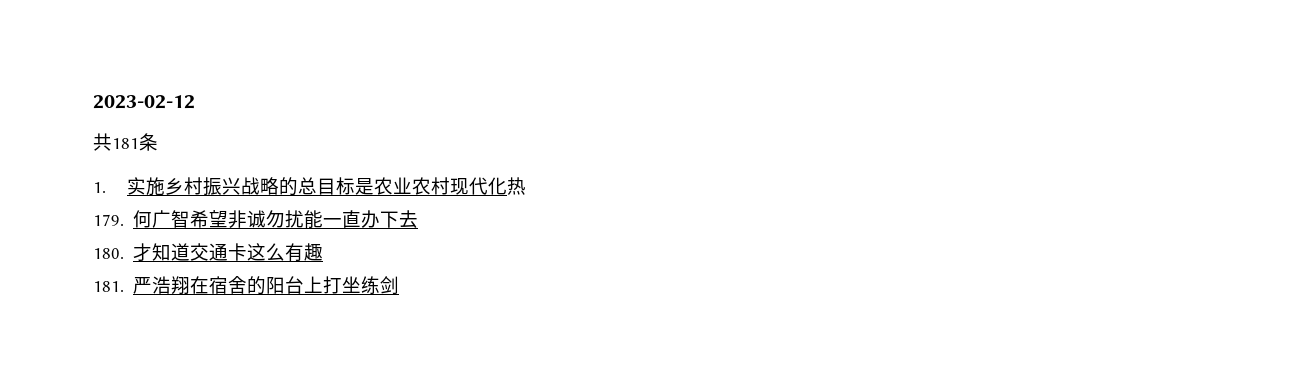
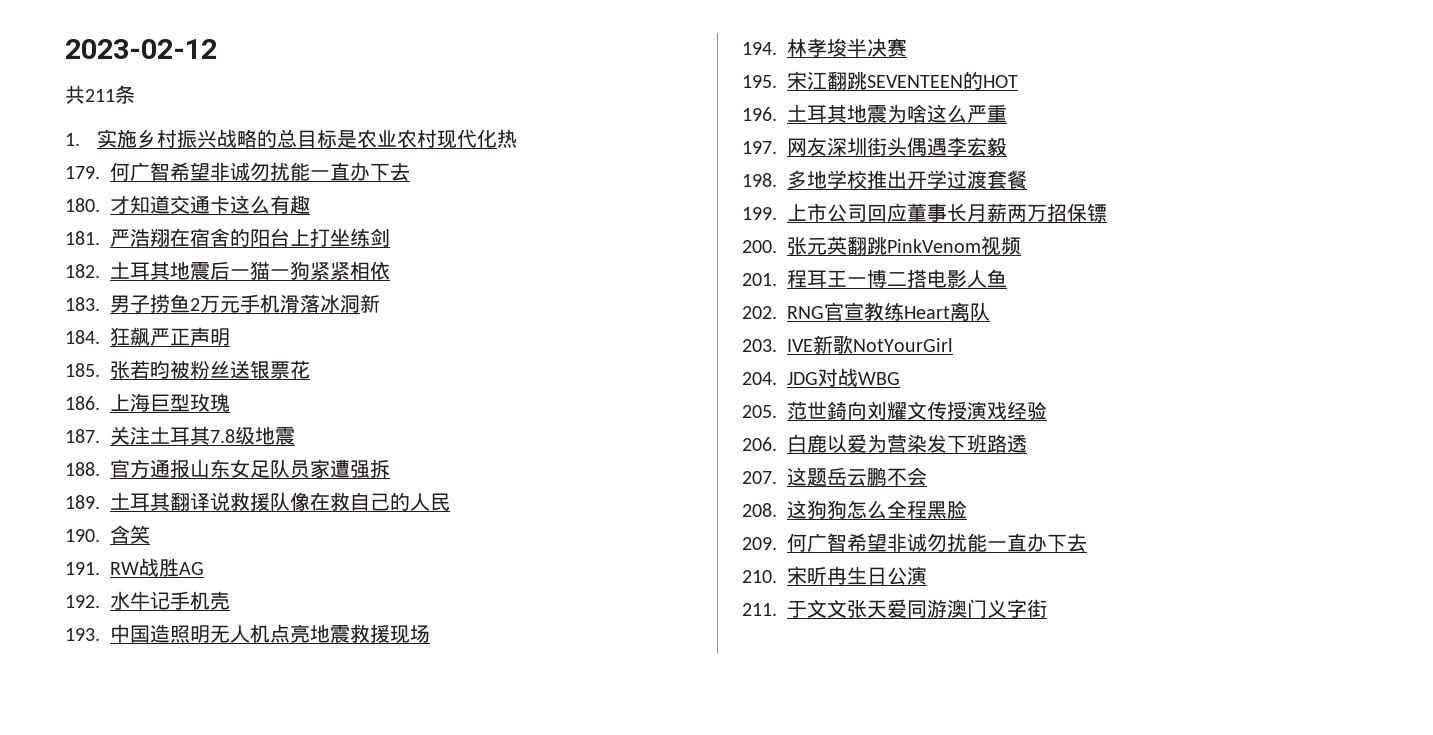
[112,138,139,149] 181 -> [85,89,115,102] 211
(400, 285) none -> [65,261,390,280] [65,294,380,313] [65,327,230,346] [65,360,310,379] [65,393,230,412] [65,426,295,445] [65,459,390,479] [65,492,450,511] [65,525,150,544] [65,558,204,577] [65,591,230,610] [65,624,430,644] [742,38,907,57] [742,71,1018,90] [742,104,1007,123] [742,137,1007,156] [742,170,1027,189] [742,203,1107,222] [742,236,1021,256] [742,269,1007,288] [742,302,990,321] [742,335,953,354] [742,368,900,387] [742,401,1047,420] [742,434,1027,453] [742,467,927,486] [742,500,967,519] [742,533,1087,552] [742,566,927,585] [742,599,1047,618] // 182.土耳其地震后一猫一狗紧紧相依 // 183.男子捞鱼2万元手机滑落冰洞新 // 184.狂飙严正声明 // 185.张若昀被粉丝送银票花 // 186.上海巨型玫瑰 // 187.关注土耳其7.8级地震 // 188.官方通报山东女足队员家遭强拆 // 189.土耳其翻译说救援队像在救自己的人民 // 190.含笑 // 191. RW战胜AG // 192.水牛记手机壳 // 193.中国造照明无人机点亮地震救援现场 // 194.林孝埈半决赛 // 195.宋江翻跳SEVENTEEN的HOT // 196.土耳其地震为啥这么严重 // 197.网友深圳街头偶遇李宏毅 // 198.多地学校推出开学过渡套餐 // 199.上市公司回应董事长月薪两万招保镖 // 200.张元英翻跳PinkVenom视频 // 201.程耳王一博二搭电影人鱼 // 202. RNG官宣教练Heart离队 // 203. IVE新歌NotYourGirl // 204. JDG对战WBG // 205.范世錡向刘耀文传授演戏经验 // 206.白鹿以爱为营染发下班路透 // 207.这题岳云鹏不会 // 208.这狗狗怎么全程黑脸 // 209.何广智希望非诚勿扰能一直办下去 // 210.宋昕冉生日公演 // 211.于文文张天爱同游澳门义字街

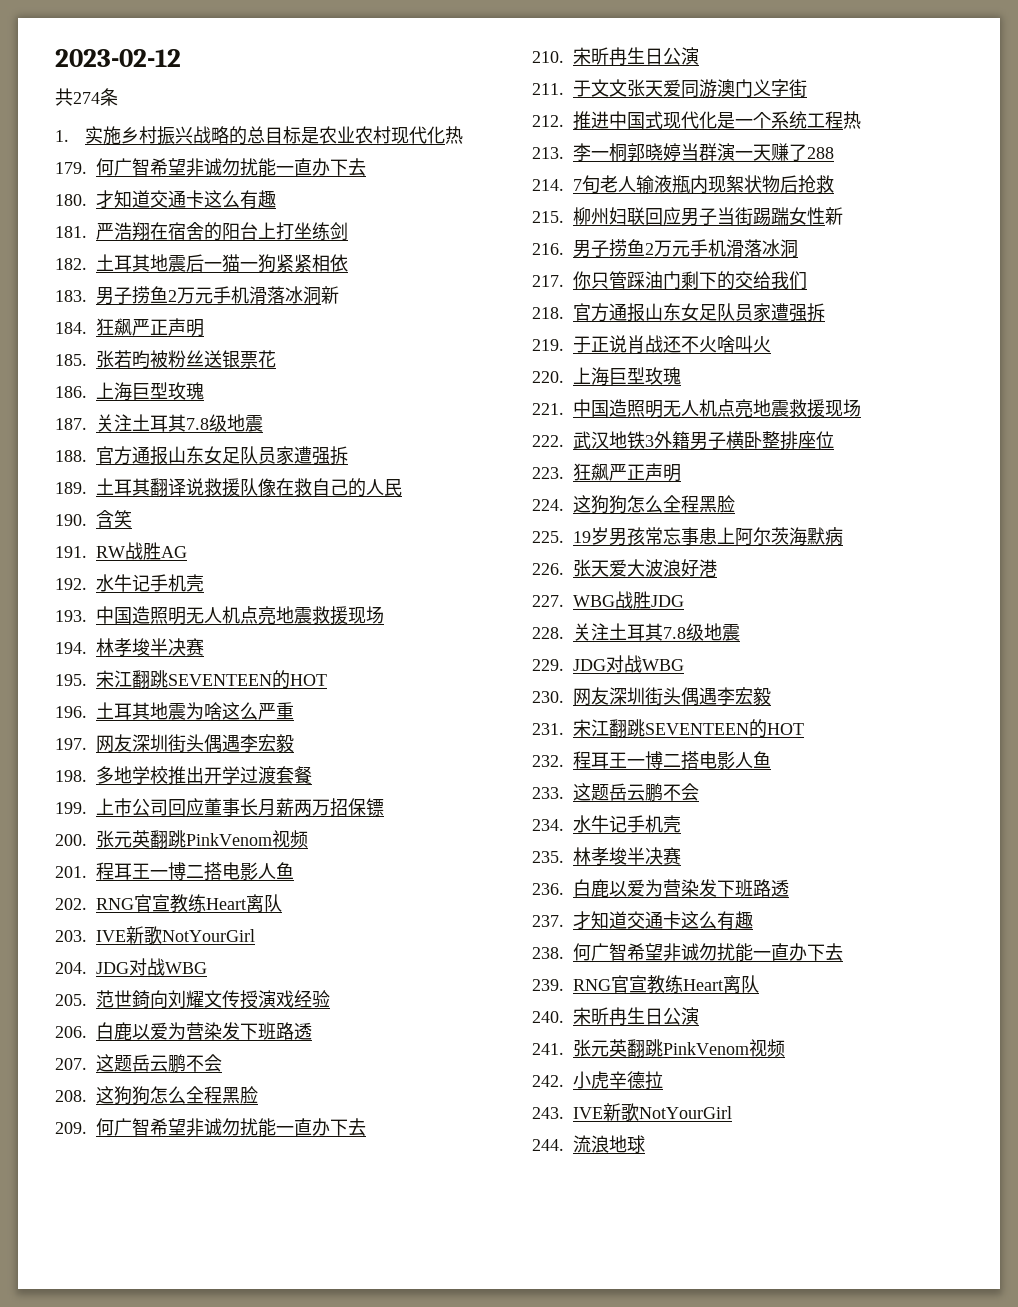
[85,89,115,102] 211 -> [73,92,100,104] 274
(1047, 608) none -> [532,111,861,130] [532,143,834,161] [532,175,834,194] [532,207,843,226] [532,239,798,258] [532,271,807,290] [532,303,825,322] [532,335,771,353] [532,367,681,386] [532,399,861,418] [532,431,834,450] [532,463,681,482] [532,495,735,514] [532,527,843,546] [532,559,717,577] [532,591,684,609] [532,623,740,641] [532,655,684,673] [532,687,771,706] [532,719,804,738] [532,751,771,770] [532,783,699,802] [532,815,681,833] [532,847,681,865] [532,879,789,897] [532,911,753,930] [532,943,843,962] [532,975,759,994] [532,1007,699,1026] [532,1039,785,1057] [532,1071,663,1090] [532,1103,732,1122] [532,1135,645,1153] // 212.推进中国式现代化是一个系统工程热 // 213.李一桐郭晓婷当群演一天赚了288 // 214. 7旬老人输液瓶内现絮状物后抢救 // 215.柳州妇联回应男子当街踢踹女性新 // 216.男子捞鱼2万元手机滑落冰洞 // 217.你只管踩油门剩下的交给我们 // 218.官方通报山东女足队员家遭强拆 // 219.于正说肖战还不火啥叫火 // 220.上海巨型玫瑰 // 221.中国造照明无人机点亮地震救援现场 // 222.武汉地铁3外籍男子横卧整排座位 // 223.狂飙严正声明 // 224.这狗狗怎么全程黑脸 // 225. 19岁男孩常忘事患上阿尔茨海默病 // 226.张天爱大波浪好港 // 227. WBG战胜JDG // 228.关注土耳其7.8级地震 // 229. JDG对战WBG // 230.网友深圳街头偶遇李宏毅 // 231.宋江翻跳SEVENTEEN的HOT // 232.程耳王一博二搭电影人鱼 // 233.这题岳云鹏不会 // 234.水牛记手机壳 // 235.林孝埈半决赛 // 236.白鹿以爱为营染发下班路透 // 237.才知道交通卡这么有趣 // 238.何广智希望非诚勿扰能一直办下去 // 239. RNG官宣教练Heart离队 // 240.宋昕冉生日公演 // 241.张元英翻跳PinkVenom视频 // 242.小虎辛德拉 // 243. IVE新歌NotYourGirl // 244.流浪地球

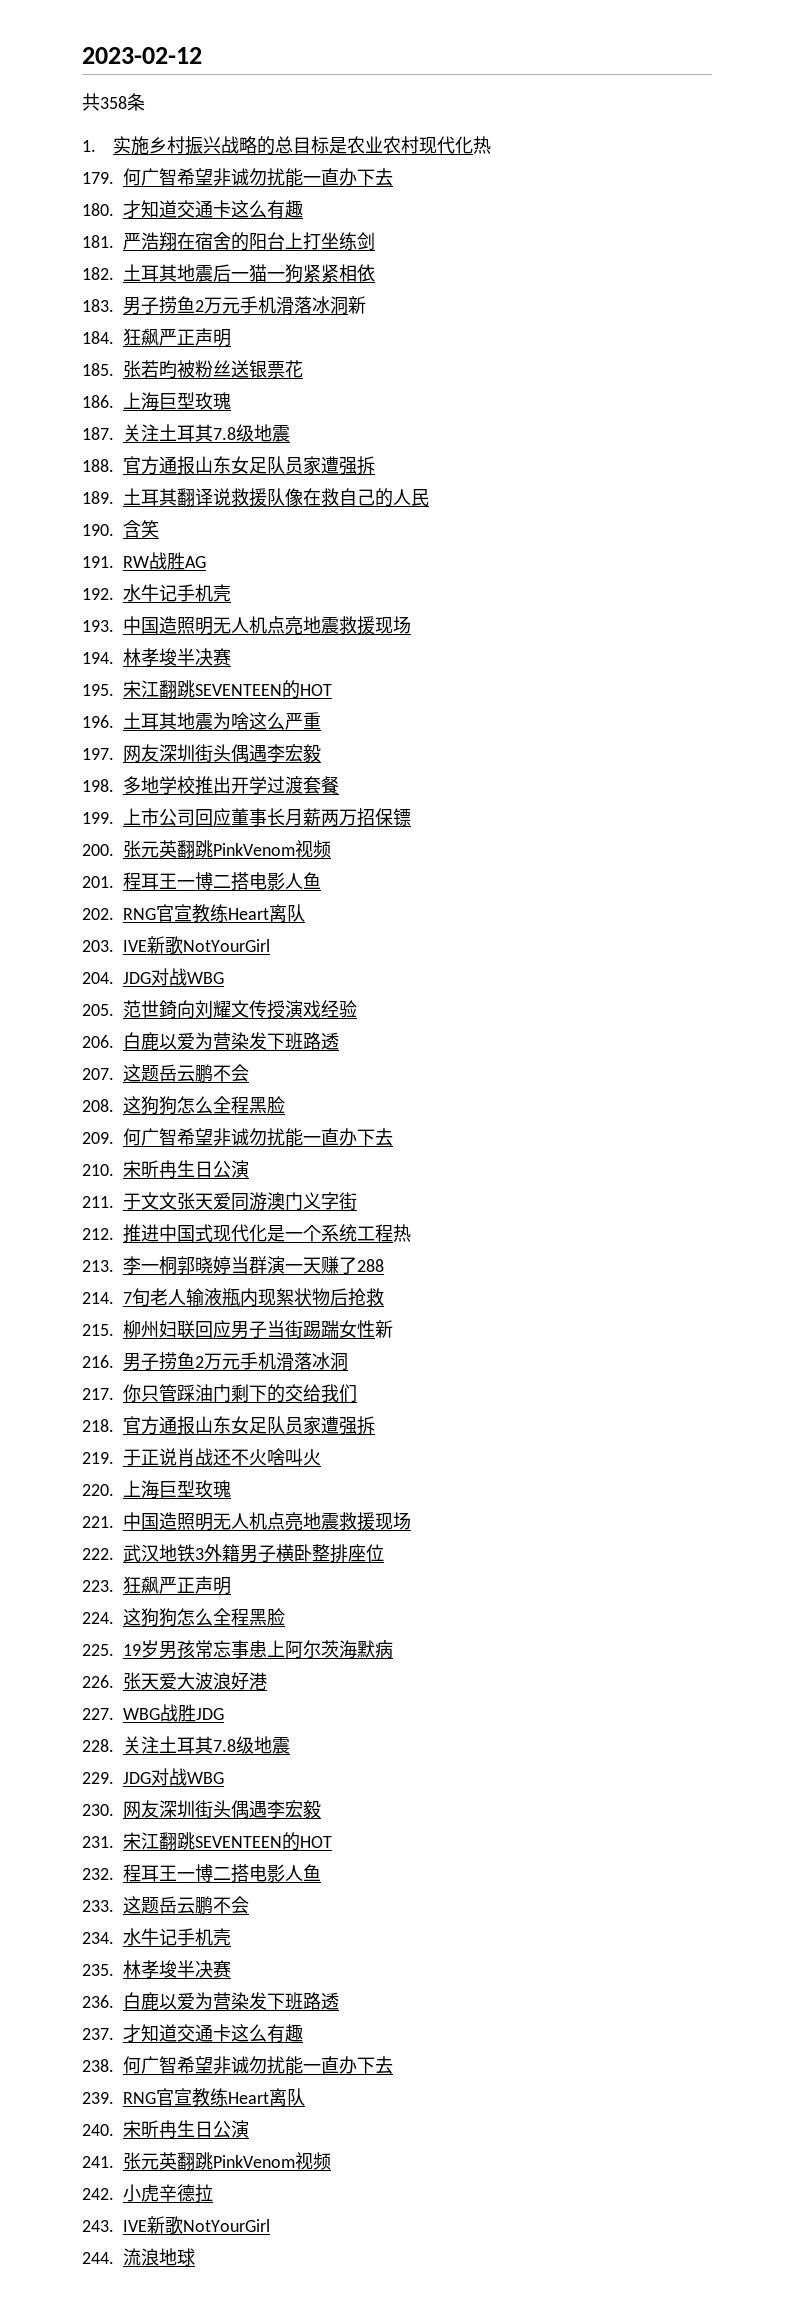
[73,92,100,104] 274 -> [100,96,127,109] 358

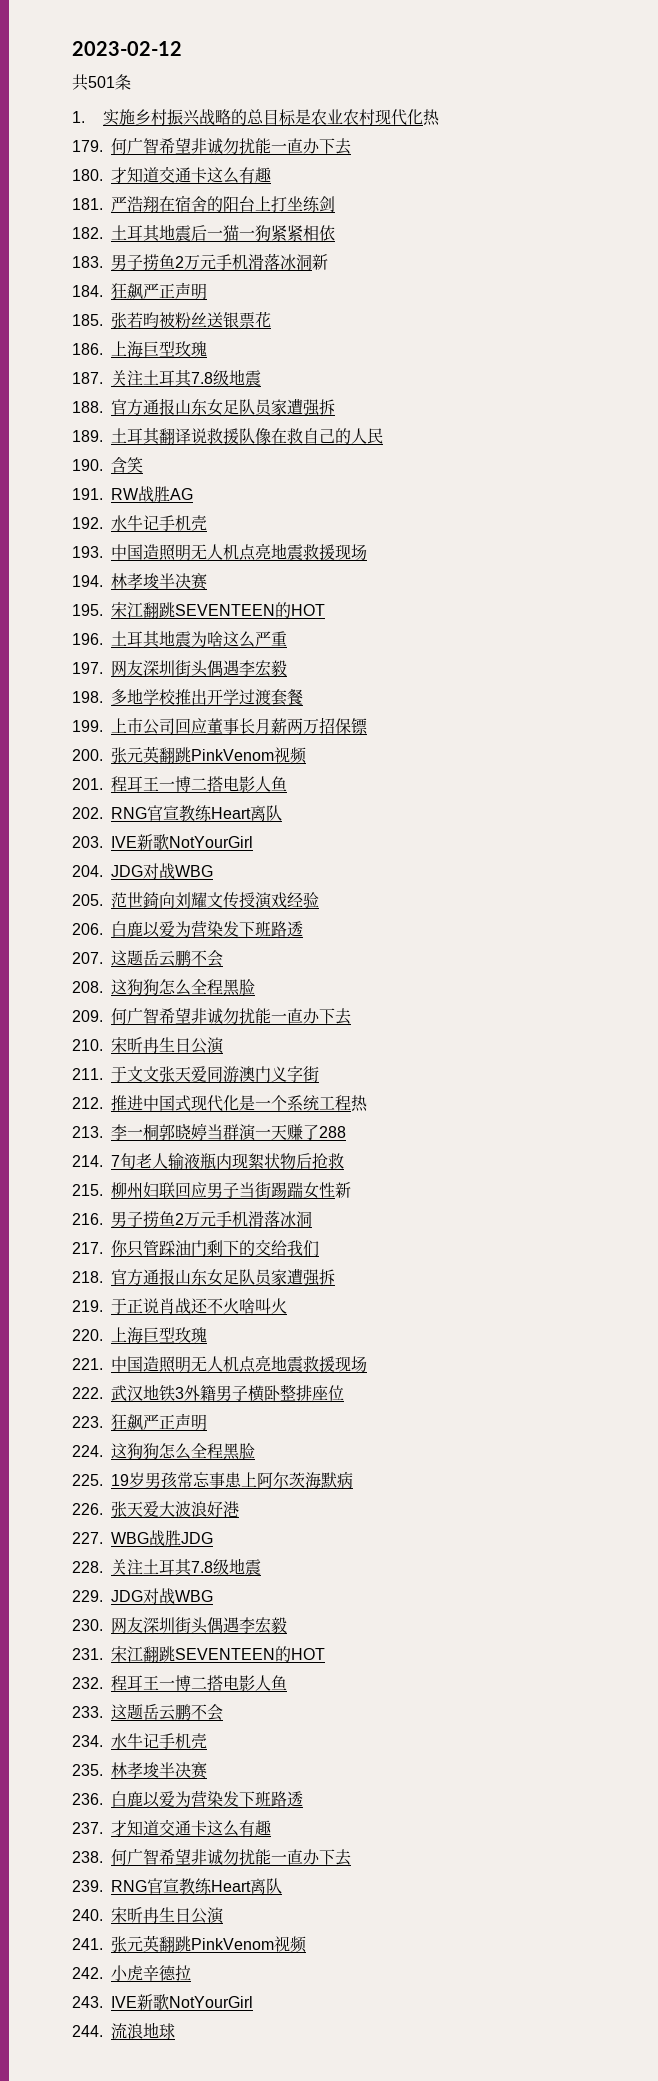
[100,96,127,109] 358 -> [88,76,115,88] 501

